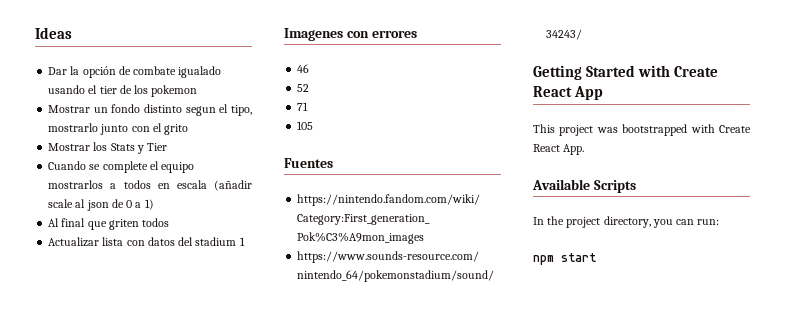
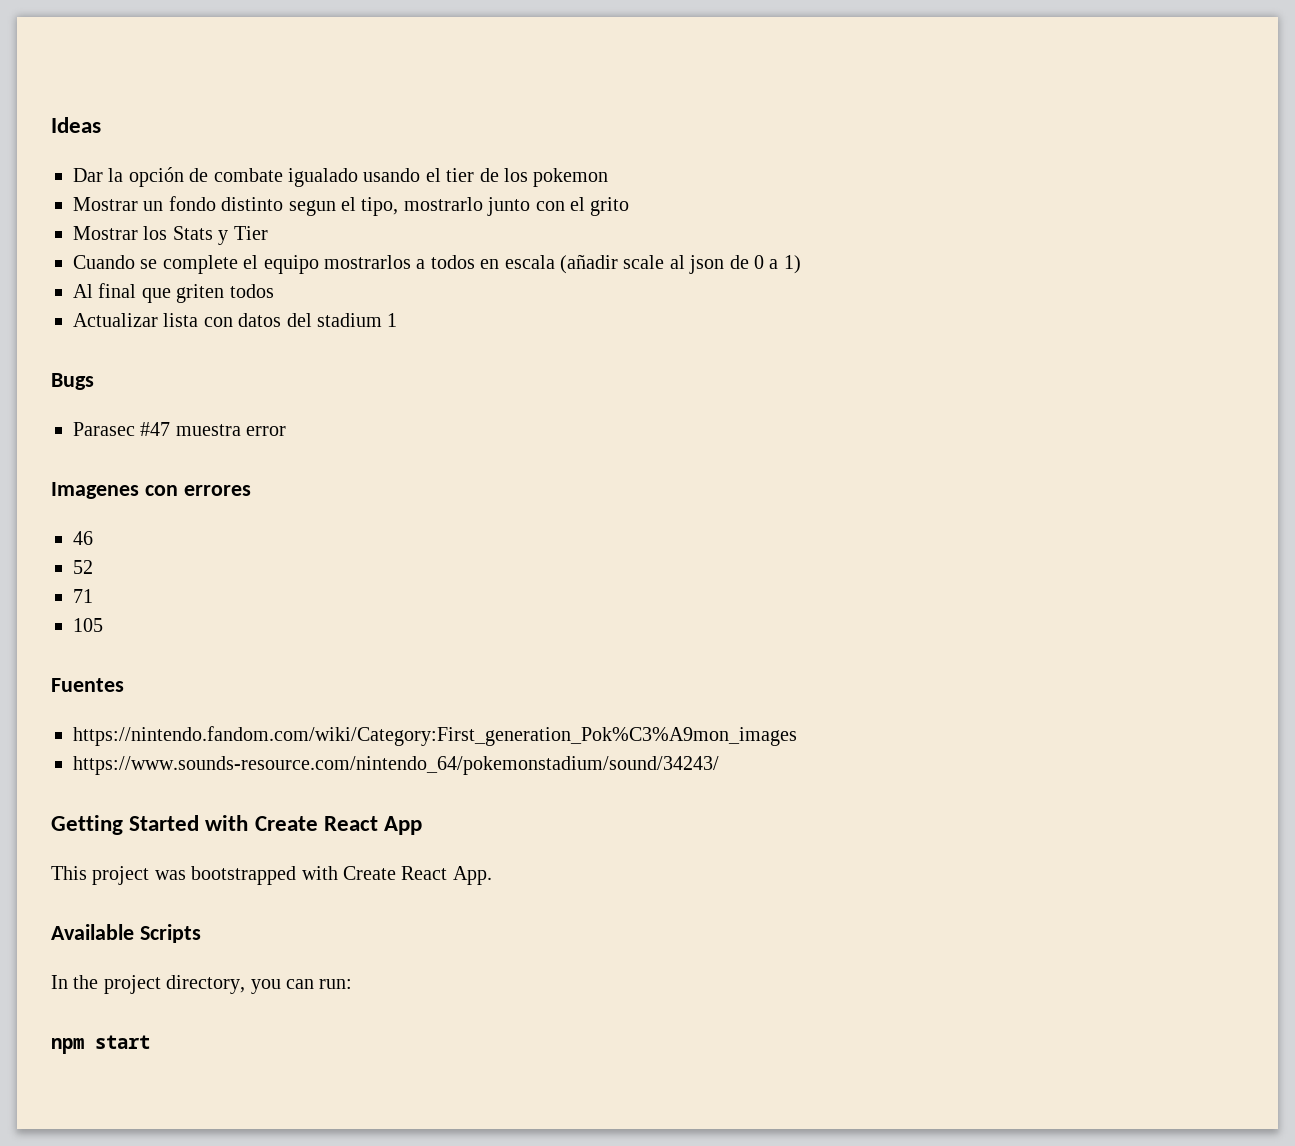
(245, 241) none -> [51,373,94,390] [73,422,287,436] // Bugs // Parasec #47 muestra error

